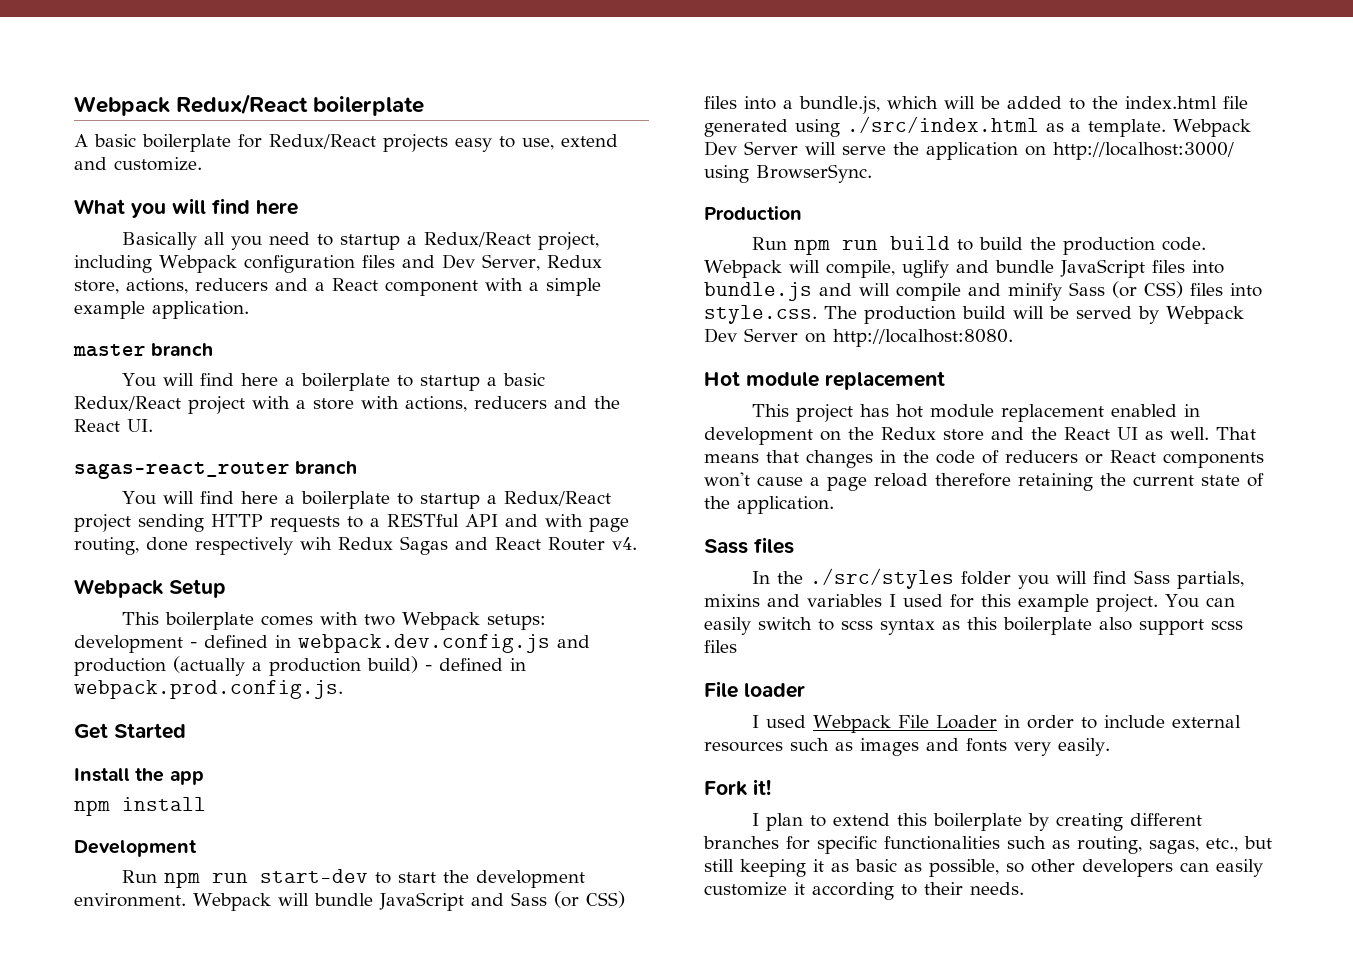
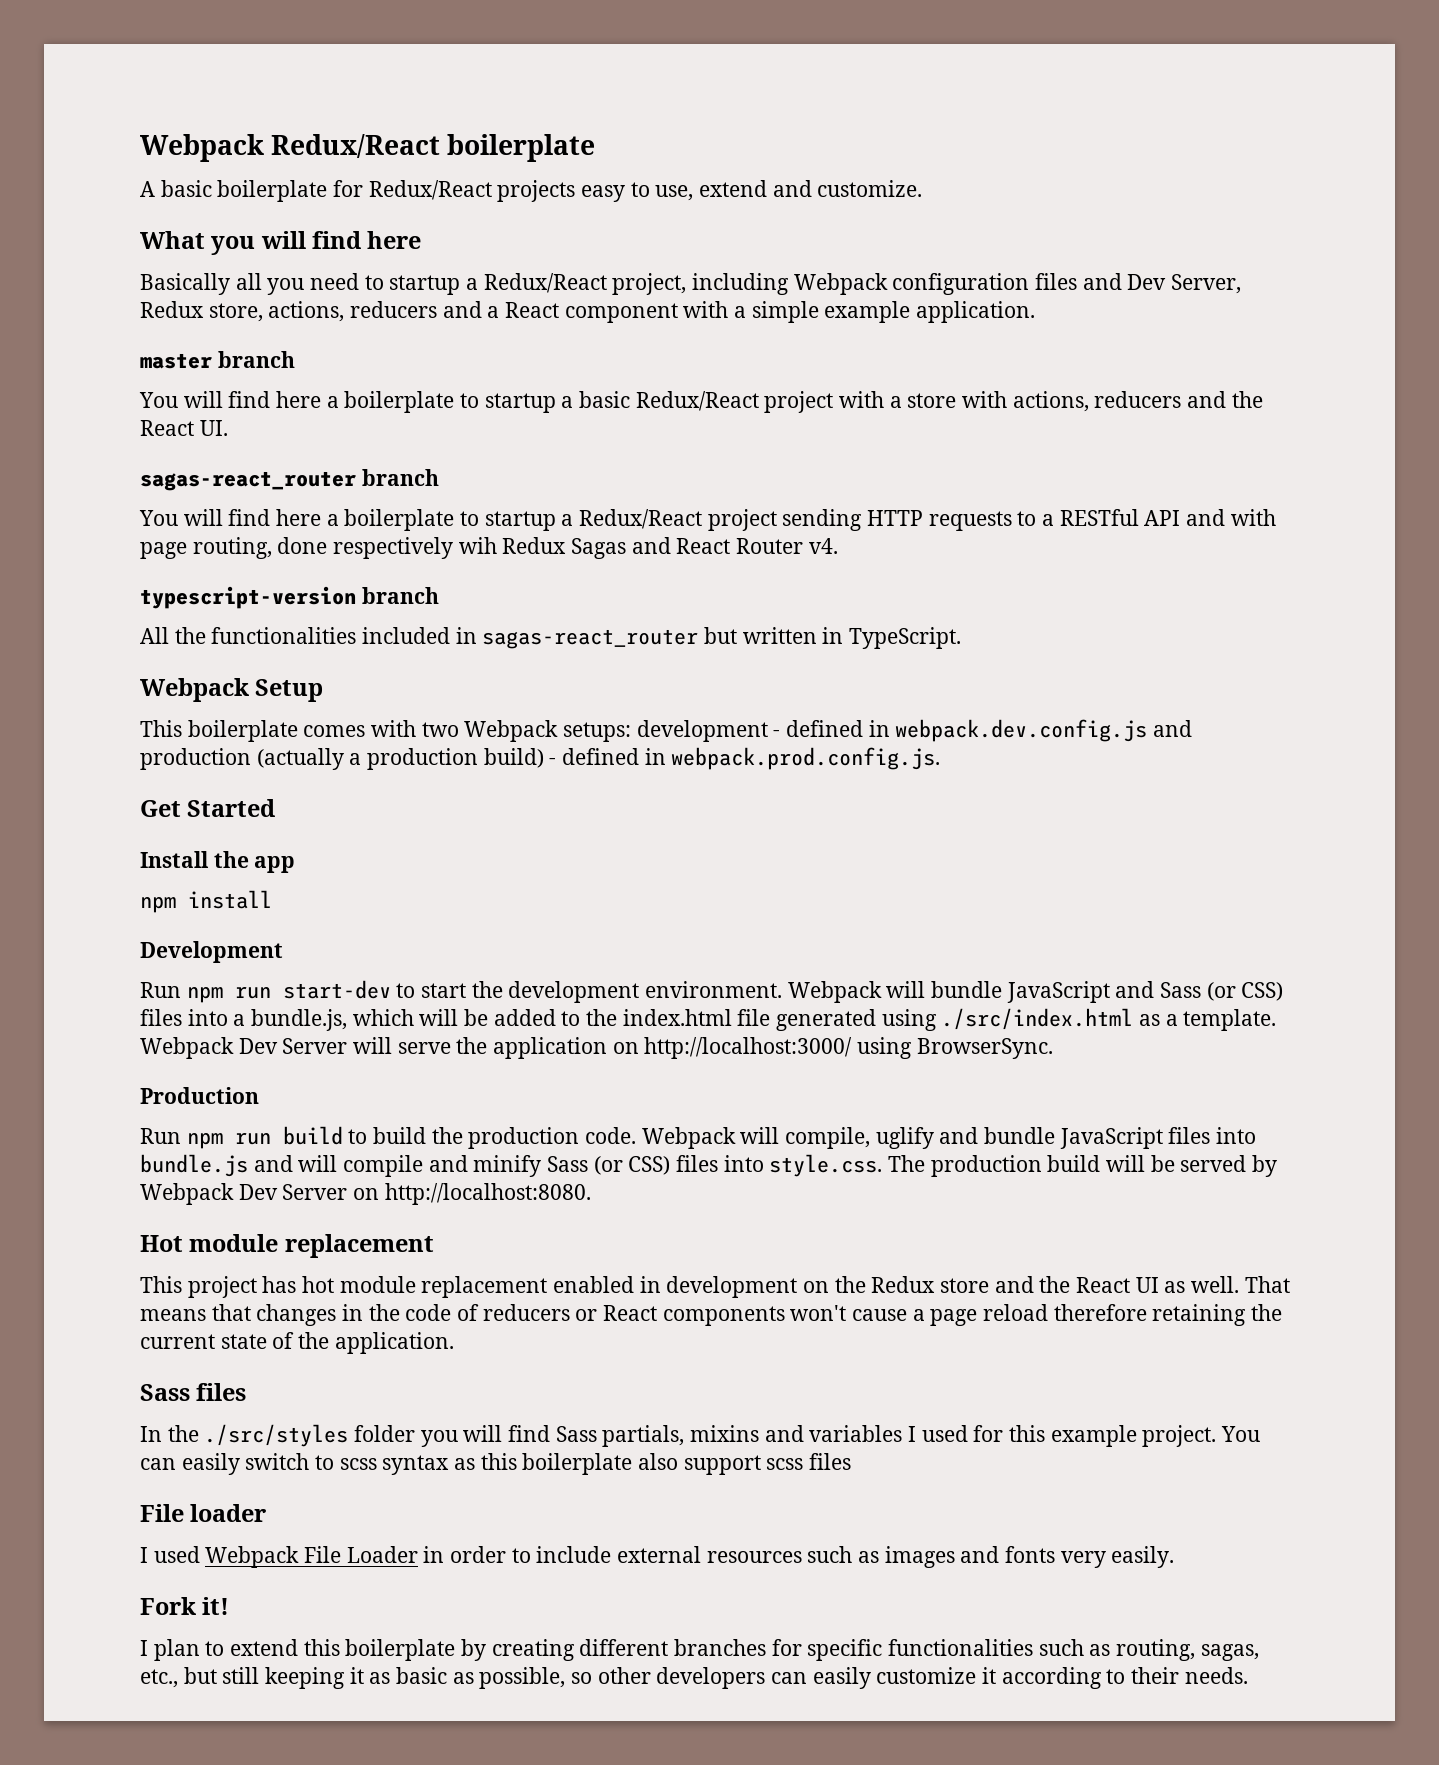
(637, 543) none -> [140,586,439,609] [140,627,962,649] // typescript-version branch // All the functionalities included in sagas-react_router but written in TypeScript.

